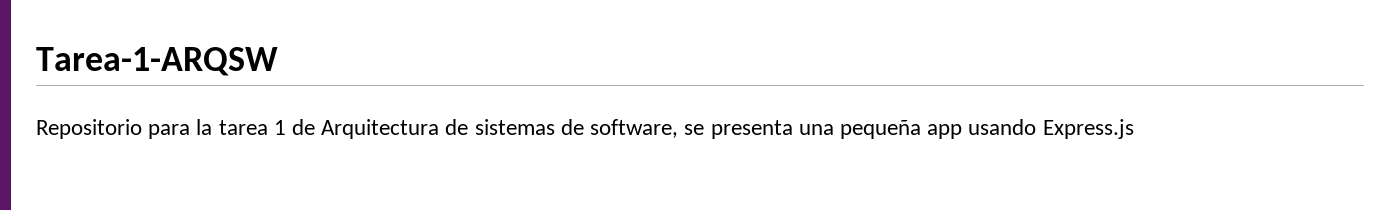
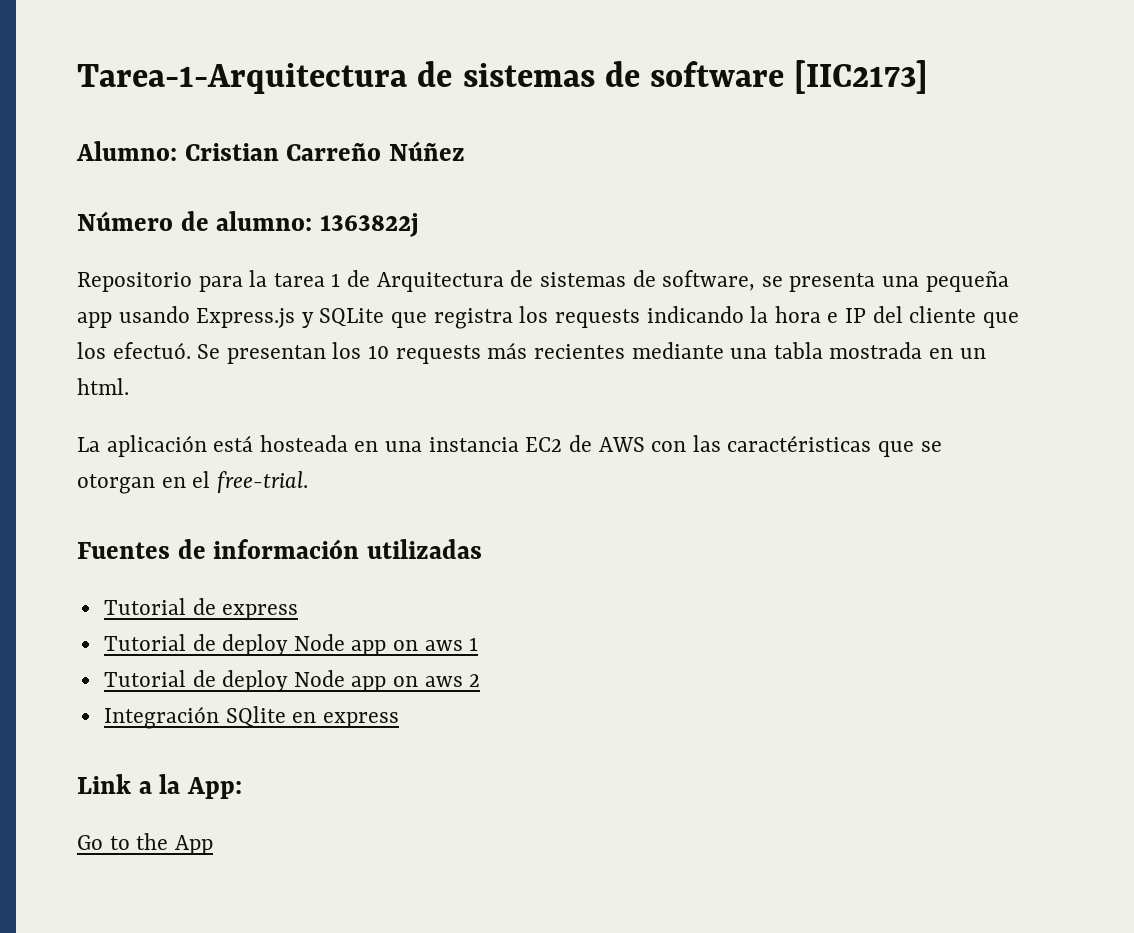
[36,47,278,76] Tarea-1-ARQSW -> [77,60,929,94] [76,141,466,161] [77,211,420,237] Tarea-1-Arquitectura de sistemas de software [IIC2173] // Alumno: Cristian Carreño Núñez // Número de alumno: 1363822j
(1134, 129) none -> [301,306,1019,329] [77,342,986,364] [77,378,129,395] [77,435,942,457] [77,471,308,494] [77,539,483,559] [103,598,299,620] [103,634,479,656] [103,670,481,692] [103,706,399,729] [77,774,243,799] [77,833,213,855] y SQLite que registra los requests indicando la hora e IP del cliente que los efectuó. Se presentan los 10 requests más recientes mediante una tabla mostrada en un html. // La aplicación está hosteada en una instancia EC2 de AWS con las caractéristicas que se otorgan en el free-trial. // Fuentes de información utilizadas // Tutorial de express // Tutorial de deploy Node app on aws 1 // Tutorial de deploy Node app on aws 2 // Integración SQlite en express // Link a la App: // Go to the App

